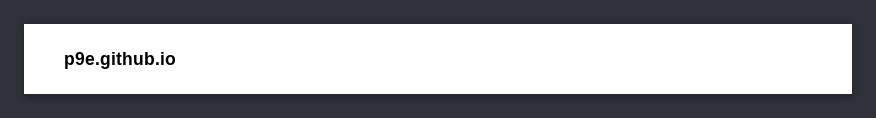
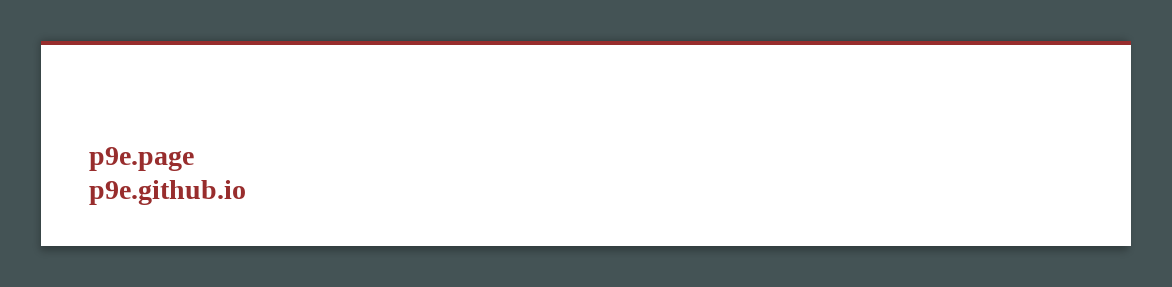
(64, 60) none -> [89,147,194,171] p9e.page //

